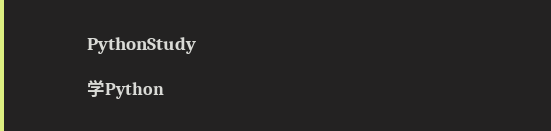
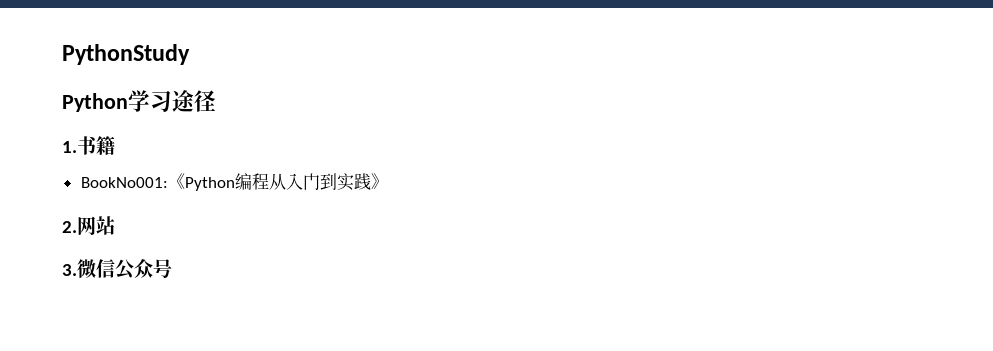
[87,79,164,99] 学Python -> [62,90,216,112] [62,136,115,155] [80,173,388,191] [62,216,115,235] [62,259,172,280] Python学习途径 // 1.书籍 // BookNo001:《Python编程从入门到实践》 // 2.网站 // 3.微信公众号

